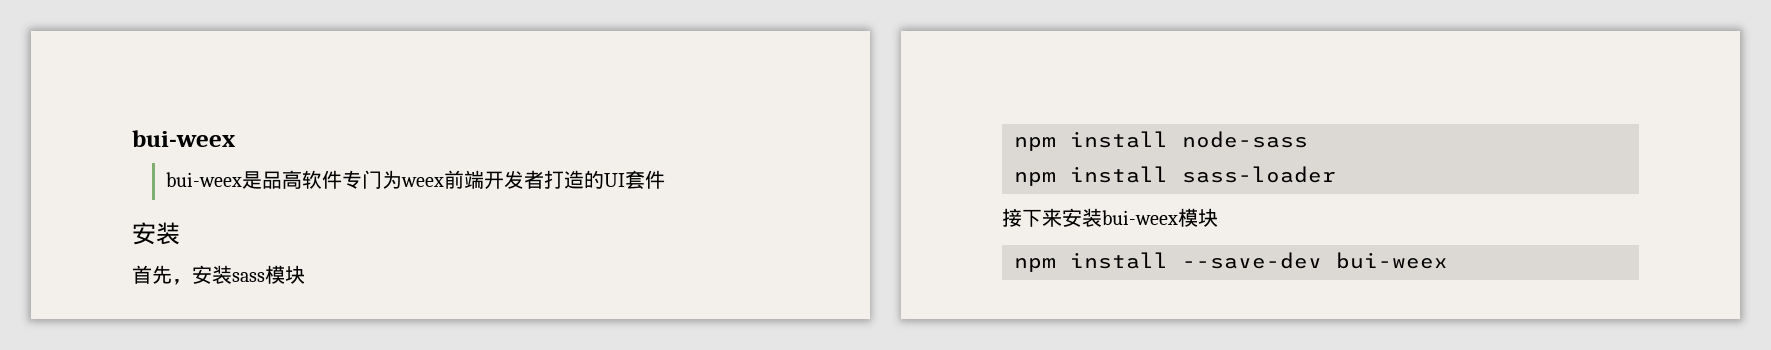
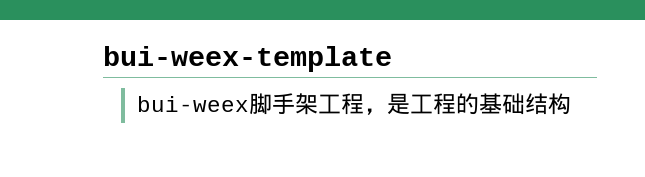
[132,130,235,147] [166,170,666,189] [132,222,180,245] [132,265,305,285] [1014,131,1308,151] [1014,166,1336,186] [1002,208,1218,227] [1014,252,1448,272] bui-weex // bui-weex是品高软件专门为weex前端开发者打造的UI套件 // 安装 // 首先，安装sass模块 // npm install node-sass // npm install sass-loader // 接下来安装bui-weex模块 // npm install --save-dev bui-weex -> [103,46,392,72] [137,93,572,115] bui-weex-template // bui-weex脚手架工程，是工程的基础结构

